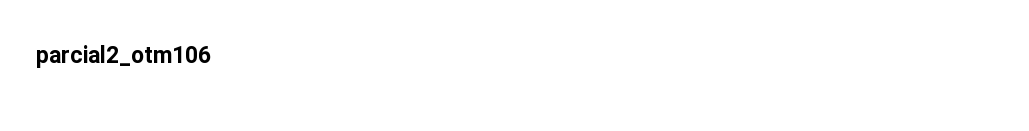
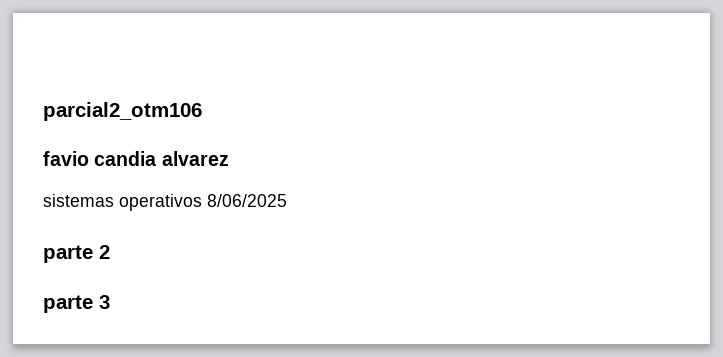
(211, 56) none -> [43,151,229,166] [43,194,287,211] [43,245,110,263] [43,295,110,313] // favio candia alvarez // sistemas operativos 8/06/2025 // parte 2 // parte 3

